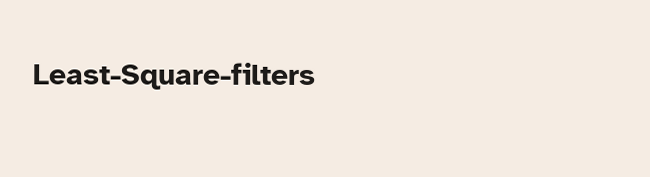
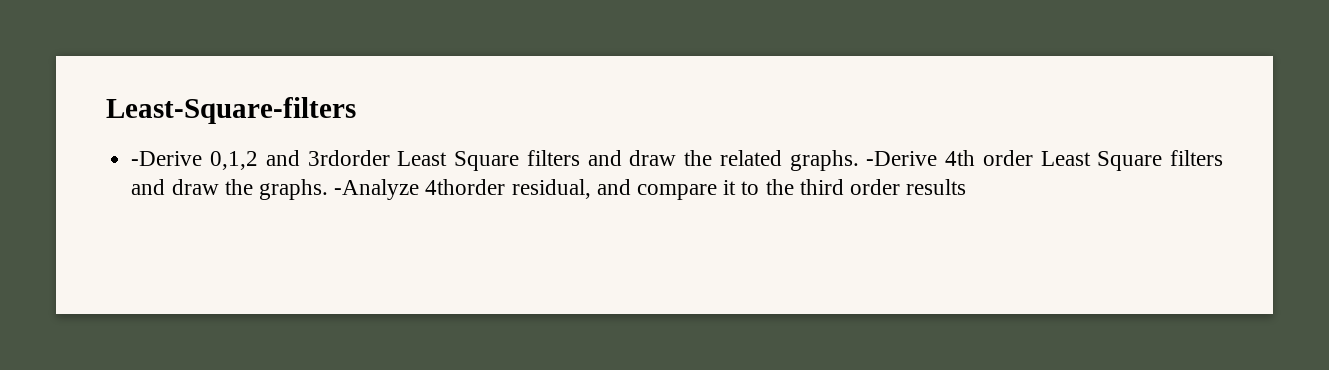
(316, 76) none -> [131,150,1223,171] [131,179,967,200] // -Derive 0,1,2 and 3rdorder Least Square filters and draw the related graphs. -Derive 4th order Least Square filters and draw the graphs. -Analyze 4thorder residual, and compare it to the third order results

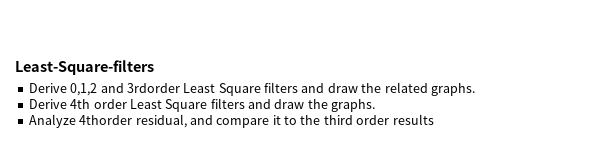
[131,151,203,166] -Derive -> [28,83,67,93] Derive
[866,151,938,166] -Derive -> [28,99,67,109] // Derive
[334,179,420,200] -Analyze -> [28,114,76,128] // Analyze

